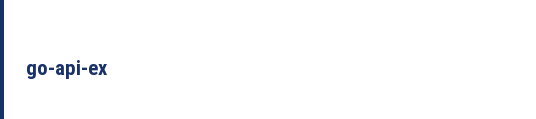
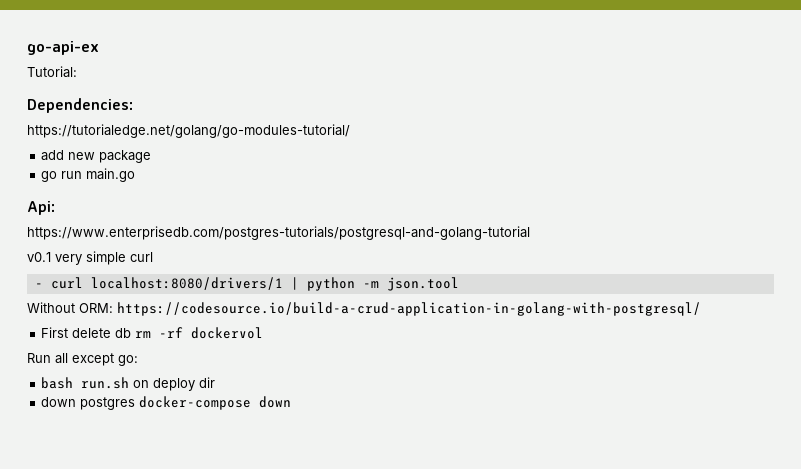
(108, 69) none -> [27,66,77,78] [27,98,133,113] [27,124,350,138] [41,150,152,163] [41,168,136,182] [27,201,55,215] [27,226,530,240] [27,251,153,265] [34,277,459,291] [27,302,701,316] [41,327,264,339] [27,353,138,366] [41,377,216,391] [41,396,292,410] // Tutorial: // Dependencies: // https://tutorialedge.net/golang/go-modules-tutorial/ // add new package // go run main.go // Api: // https://www.enterprisedb.com/postgres-tutorials/postgresql-and-golang-tutorial // v0.1 very simple curl // - curl localhost:8080/drivers/1 | python -m json.tool // Without ORM: https://codesource.io/build-a-crud-application-in-golang-with-postgresql/ // First delete db rm -rf dockervol // Run all except go: // bash run.sh on deploy dir // down postgres docker-compose down

